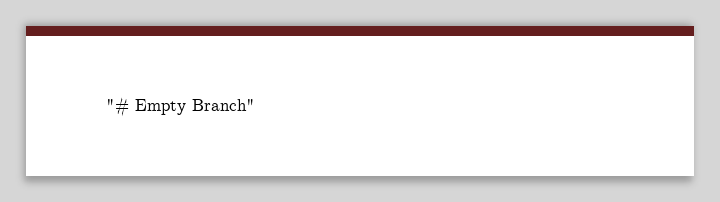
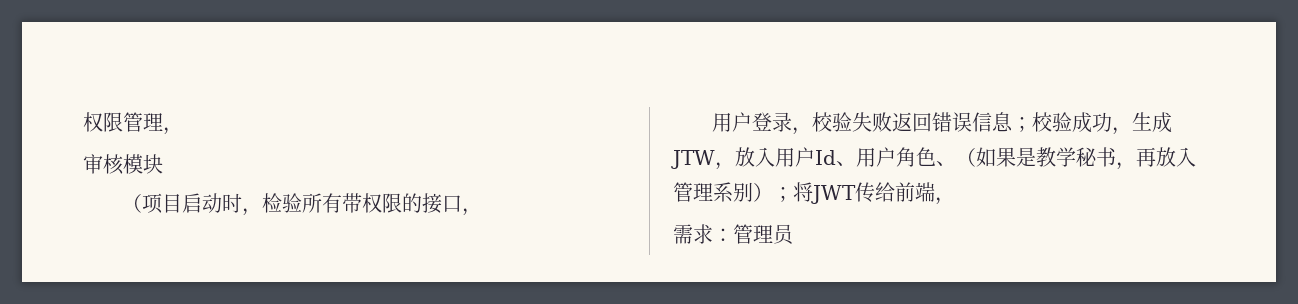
[106,97,255,117] "# Empty Branch" -> [83,112,183,135] [83,154,163,175] [121,193,482,216] [711,112,1172,135] [671,147,1196,170] [673,182,955,205] [673,224,795,245] 权限管理， // 审核模块 // （项目启动时，检验所有带权限的接口， // 用户登录，校验失败返回错误信息；校验成功，生成JTW，放入用户Id、用户角色、（如果是教学秘书，再放入管理系别）；将JWT传给前端， // 需求：管理员

